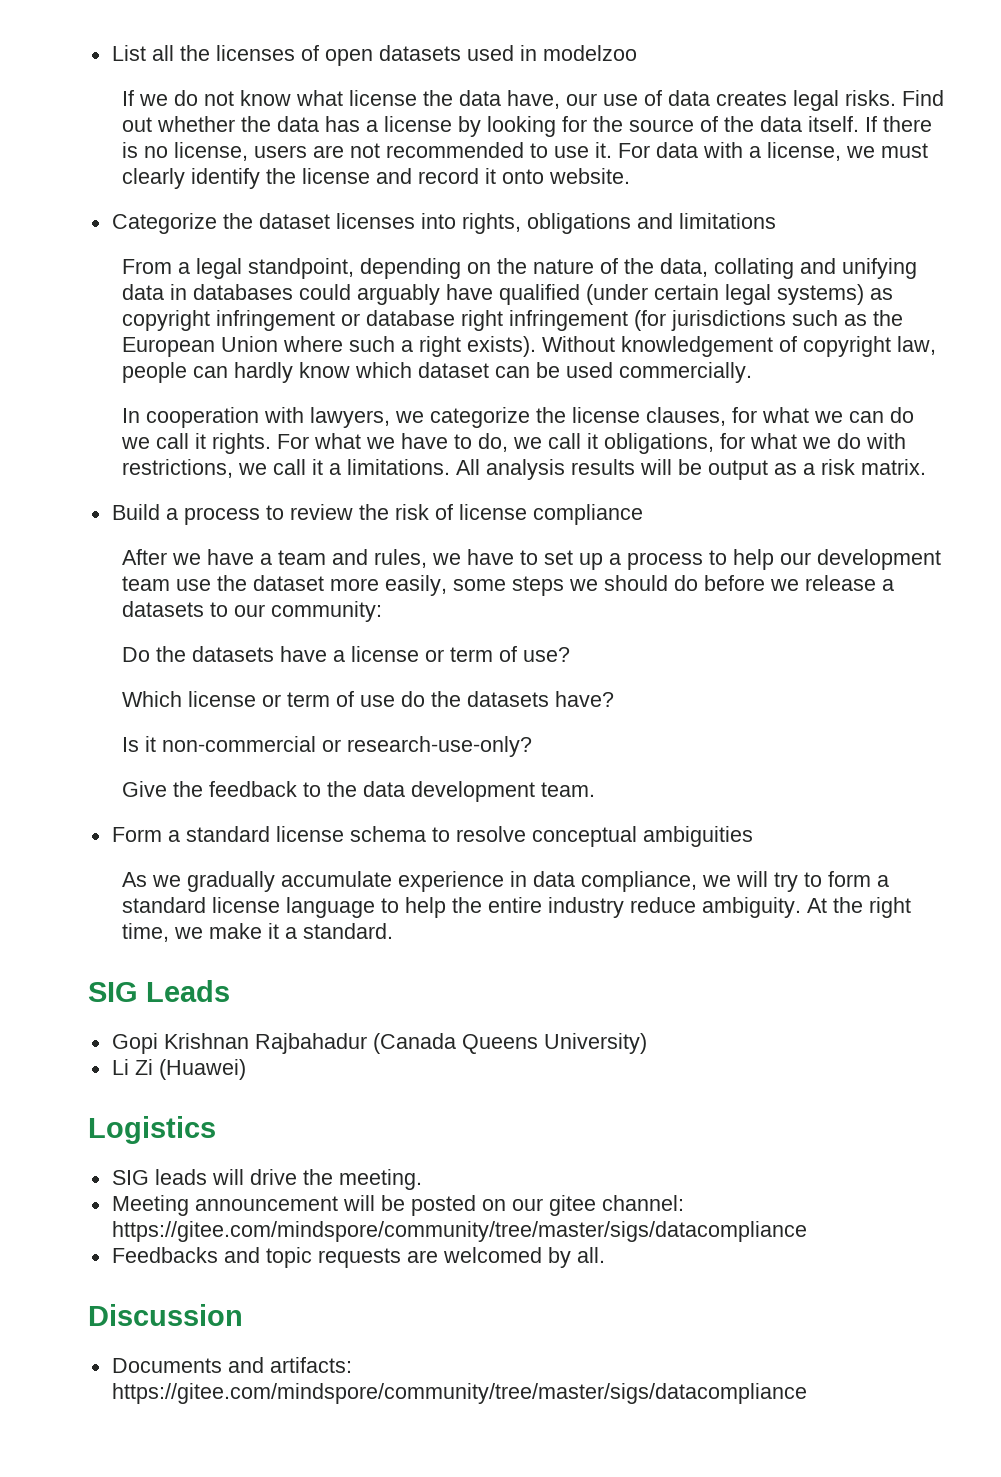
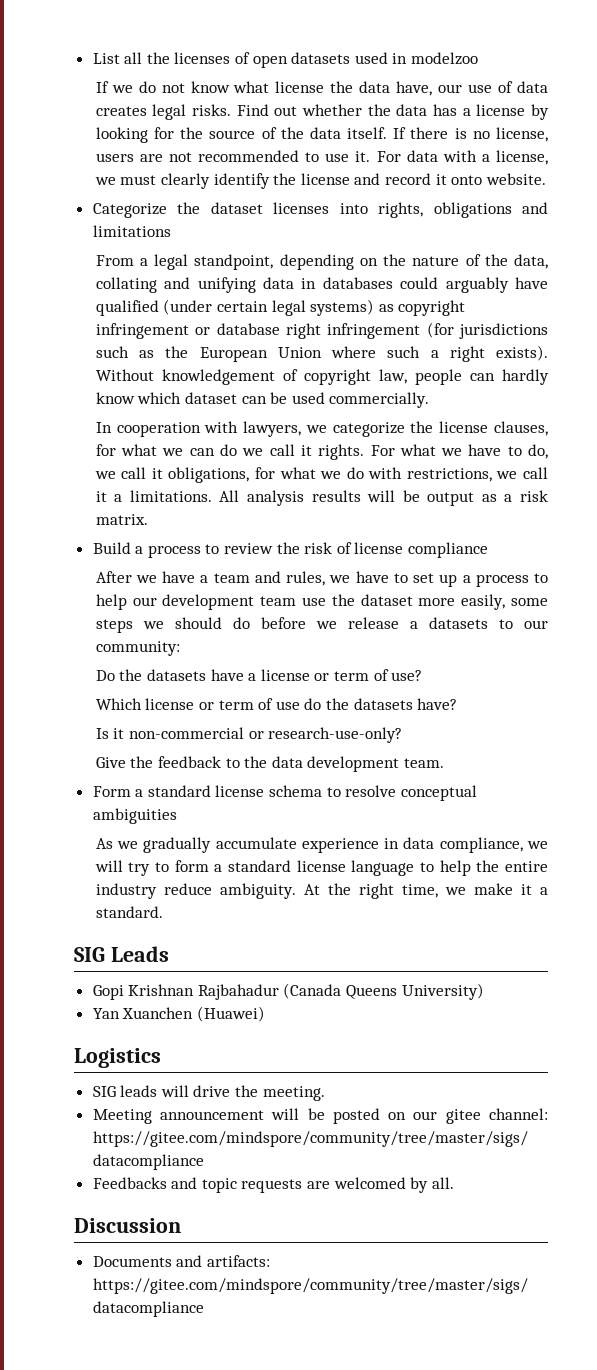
[111,1059,153,1075] Li Zi -> [92,1007,194,1019] Yan Xuanchen

